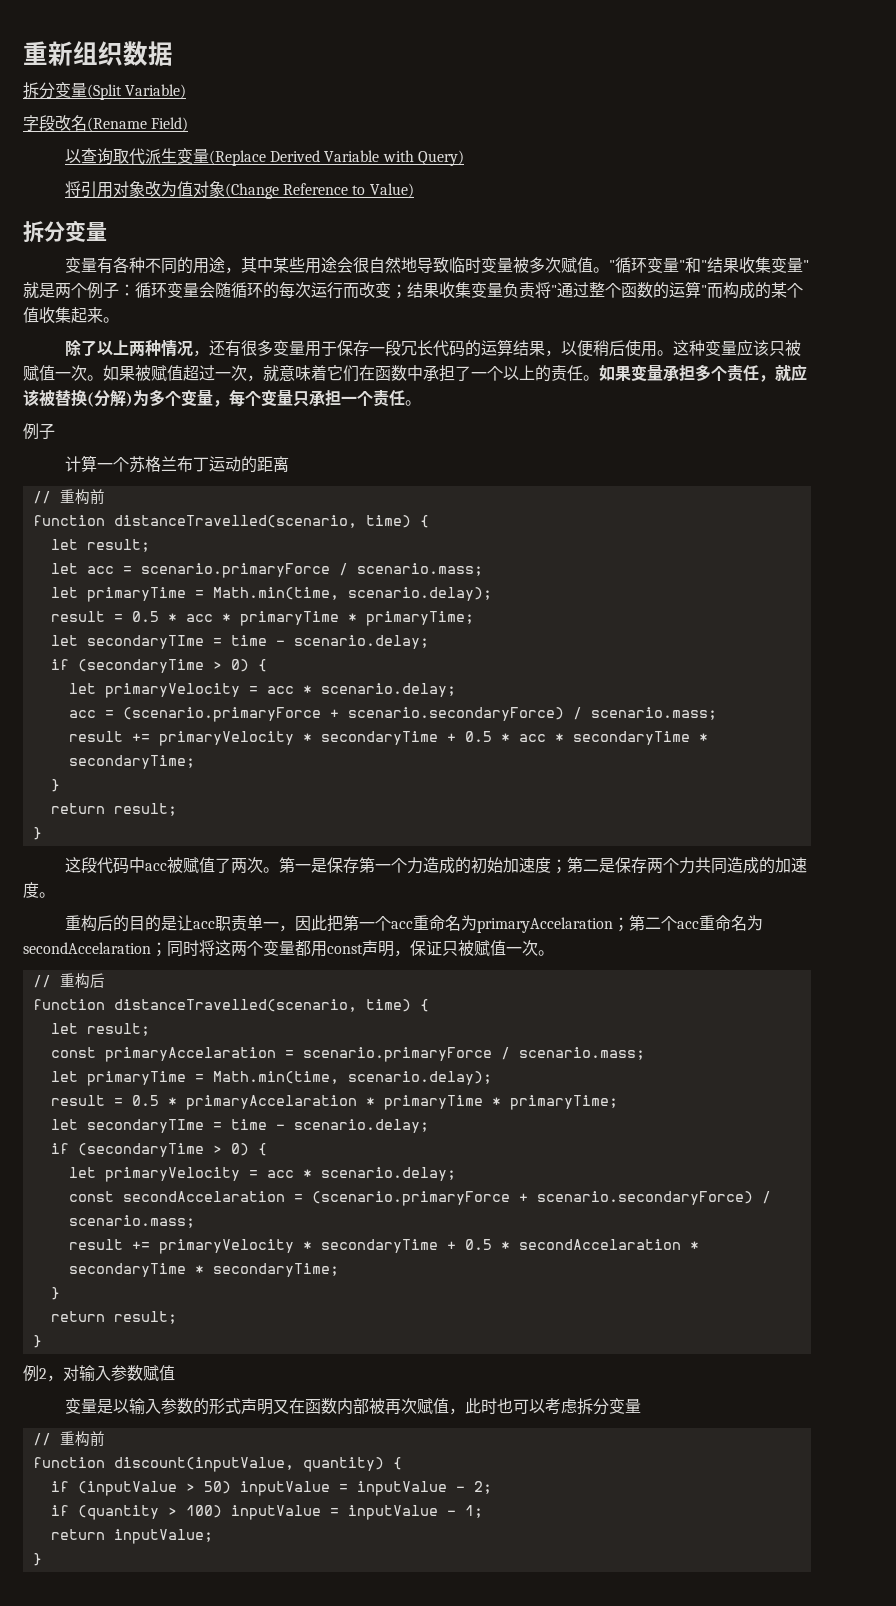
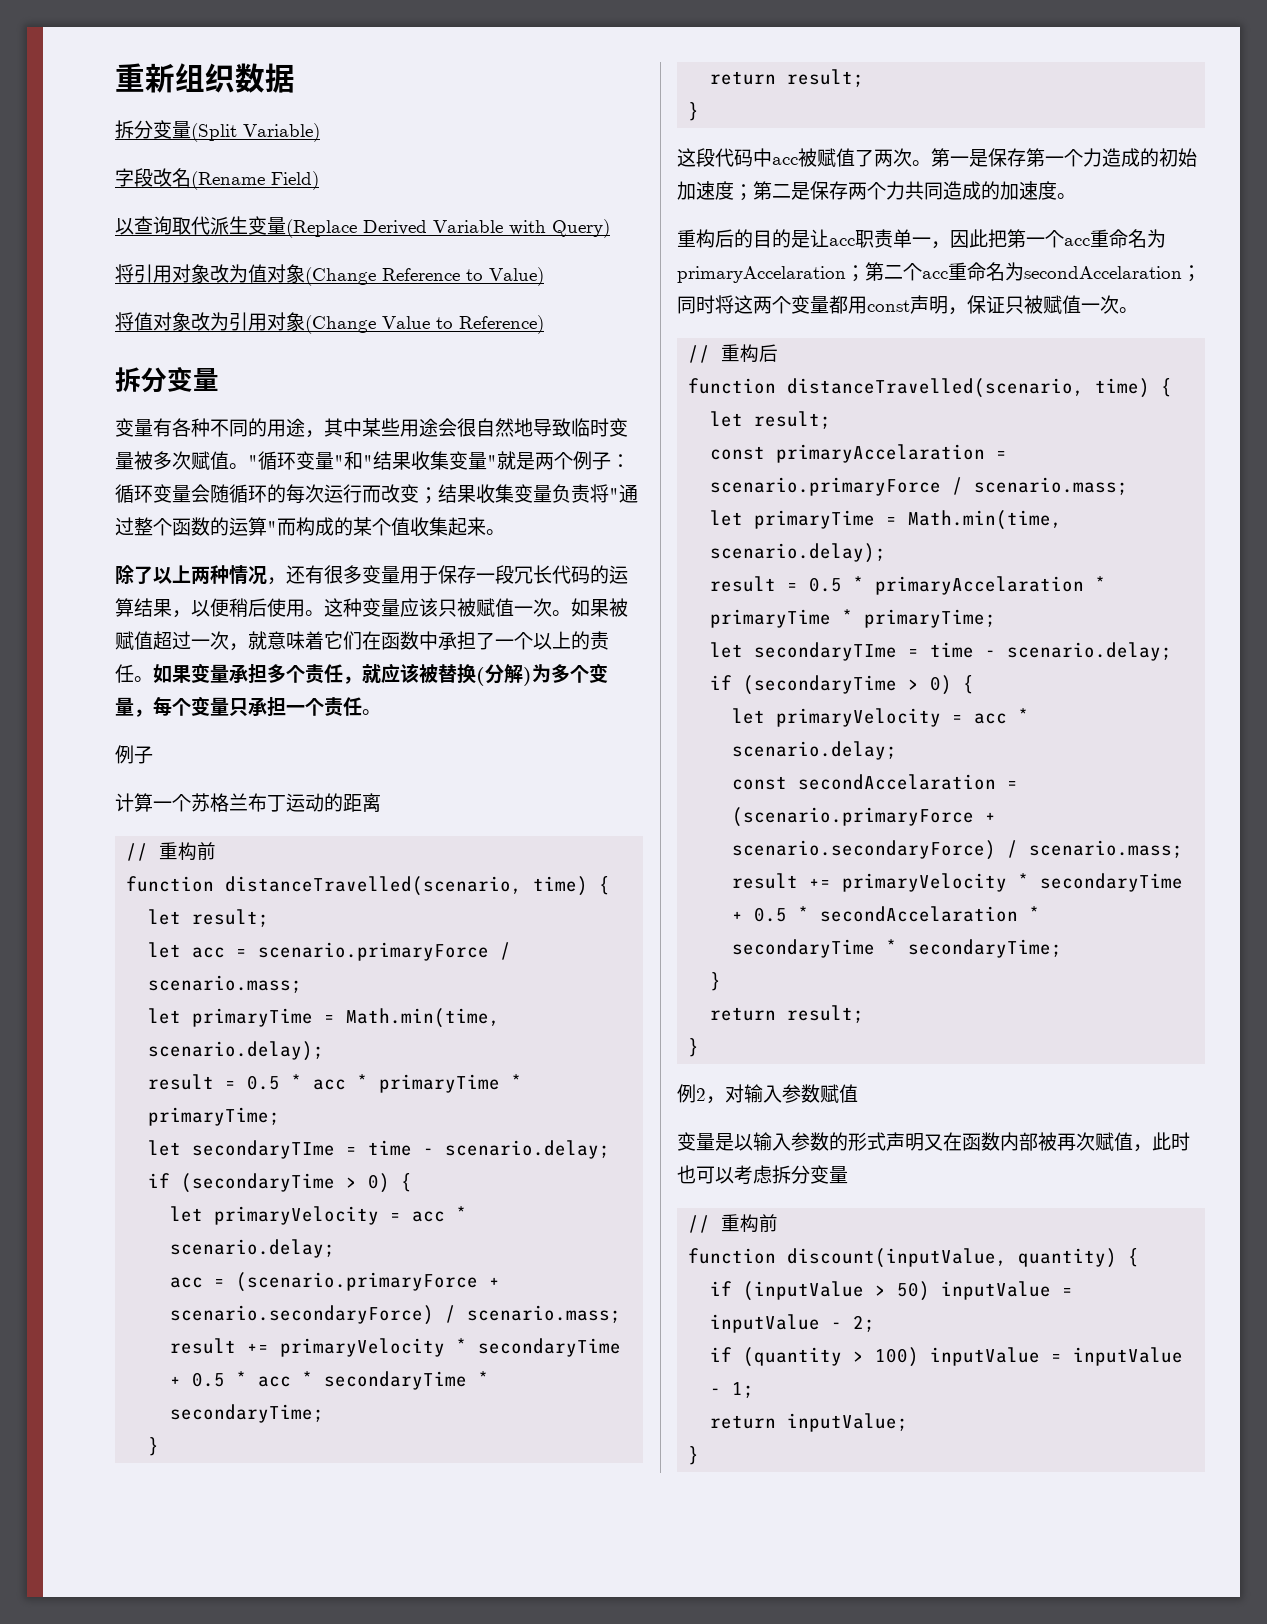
(414, 190) none -> [115,312,544,334] // 将值对象改为引用对象(Change Value to Reference)

